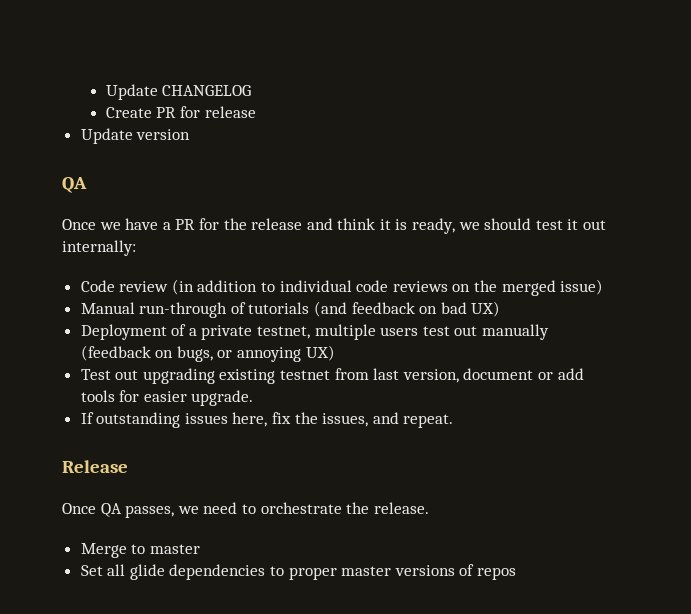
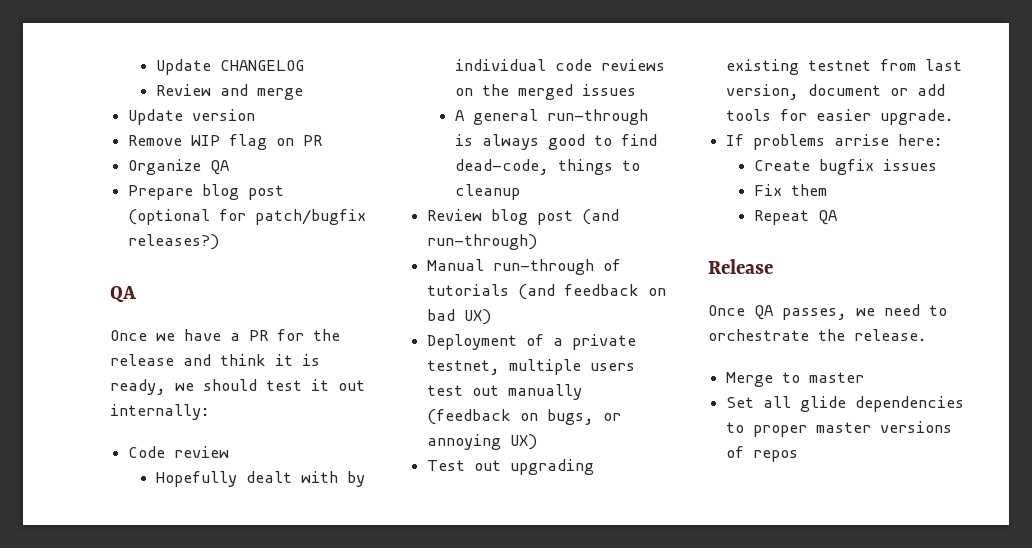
[105,106,256,118] [80,128,191,144] Create PR for release // Update version -> [156,84,304,100] [128,109,256,125] [128,134,324,150] [128,159,231,175] [128,184,285,200] [128,209,367,225] [128,234,220,250] Review and merge // Update version // Remove WIP flag on PR // Organize QA // Prepare blog post (optional for patch/bugfix releases?)
[171,279,276,295] (in addition to -> [156,471,366,487] // Hopefully dealt with by
[560,279,604,295] issue) -> [582,84,637,96] [455,109,649,125] [455,134,658,150] [455,159,641,175] [455,184,521,200] [427,209,620,225] [427,234,538,250] issues // A general run-through is always good to find dead-code, things to cleanup // Review blog post (and run-through)
[96,412,454,428] outstanding issues here, fix the issues, and repeat. -> [753,134,944,150] [754,159,938,175] [754,184,828,196] [754,210,839,225] problems arrise here: // Create bugfix issues // Fix them // Repeat QA

